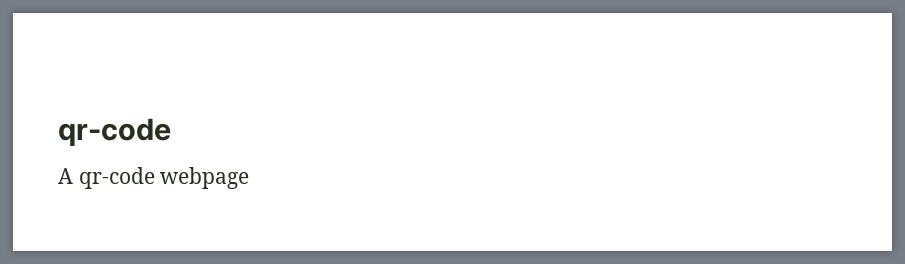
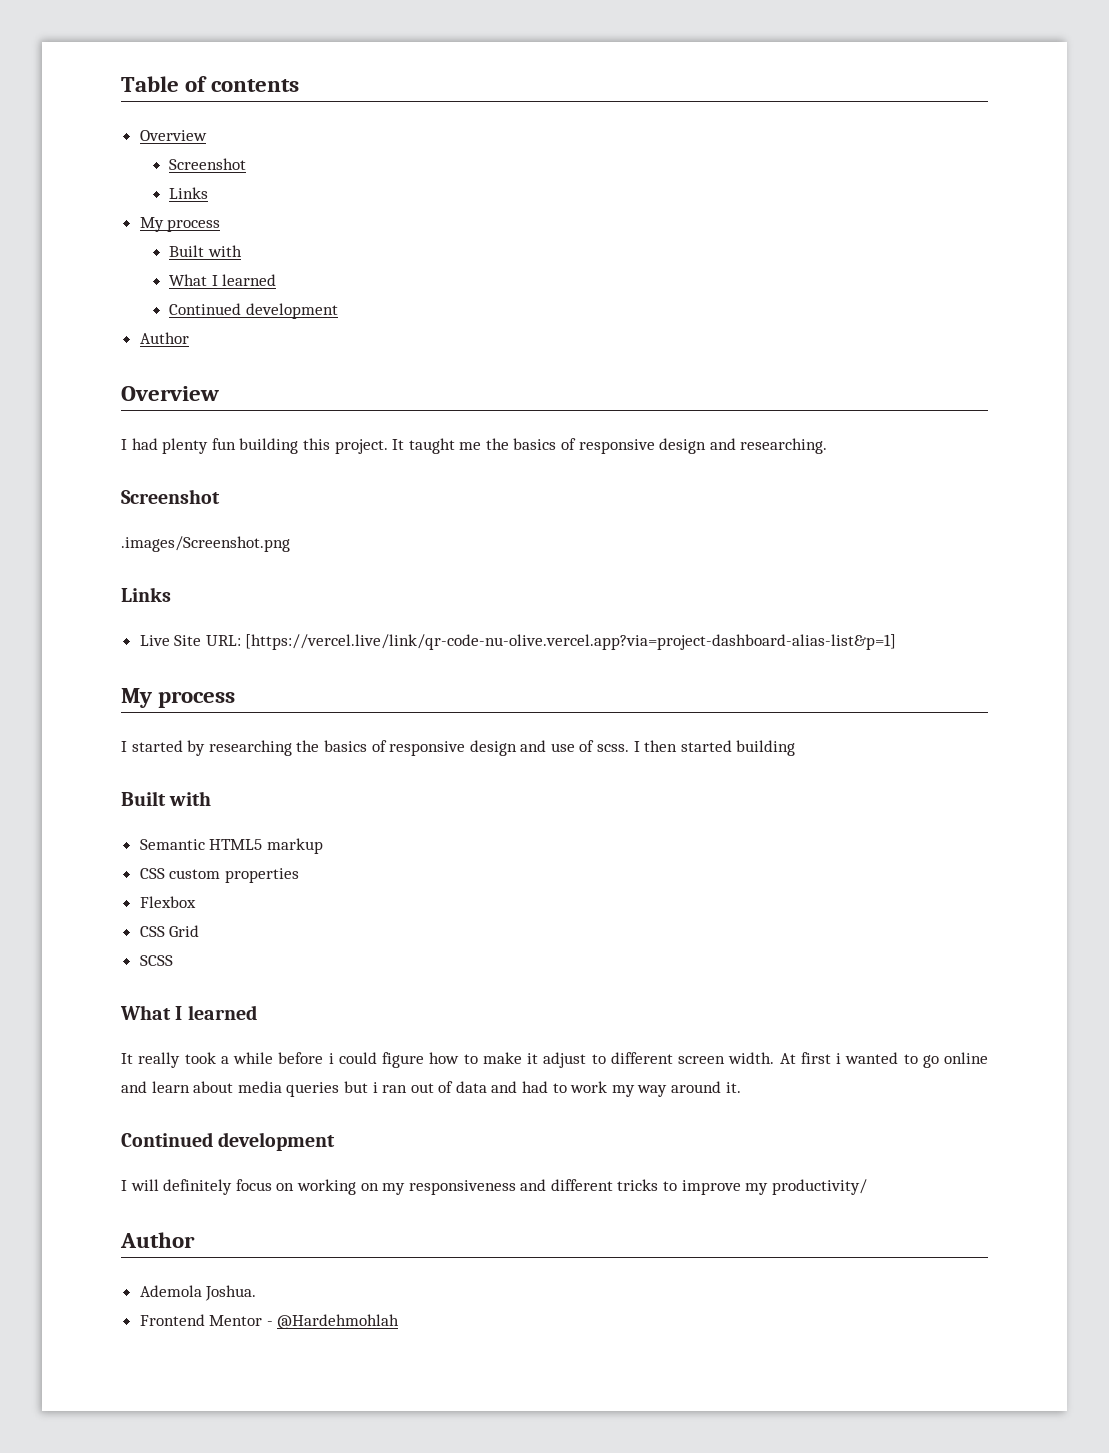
[58,118,171,146] [58,167,250,189] qr-code // A qr-code webpage -> [121,76,300,92] [139,130,207,141] [169,158,247,170] [169,187,209,199] [139,217,221,232] [169,245,242,257] [169,274,277,286] [169,303,338,319] [139,332,189,344] [121,386,219,401] [121,438,828,454] [121,489,220,504] [121,536,290,552] [121,587,171,602] [139,634,897,650] [121,688,236,708] [121,740,796,756] [121,791,212,806] [139,838,323,854] [139,868,299,883] [139,896,196,908] [139,925,200,937] [139,955,173,966] [120,1005,257,1020] [121,1052,988,1068] [121,1081,741,1097] [121,1132,336,1151] [121,1179,867,1195] [120,1232,195,1248] [139,1285,257,1301] [139,1314,400,1329] Table of contents // Overview // Screenshot // Links // My process // Built with // What I learned // Continued development // Author // Overview // I had plenty fun building this project. It taught me the basics of responsive design and researching. // Screenshot // .images/Screenshot.png // Links // Live Site URL: [https://vercel.live/link/qr-code-nu-olive.vercel.app?via=project-dashboard-alias-list&p=1] // My process // I started by researching the basics of responsive design and use of scss. I then started building // Built with // Semantic HTML5 markup // CSS custom properties // Flexbox // CSS Grid // SCSS // What I learned // It really took a while before i could figure how to make it adjust to different screen width. At first i wanted to go online and learn about media queries but i ran out of data and had to work my way around it. // Continued development // I will definitely focus on working on my responsiveness and different tricks to improve my productivity/ // Author // Ademola Joshua. // Frontend Mentor - @Hardehmohlah

